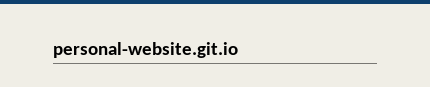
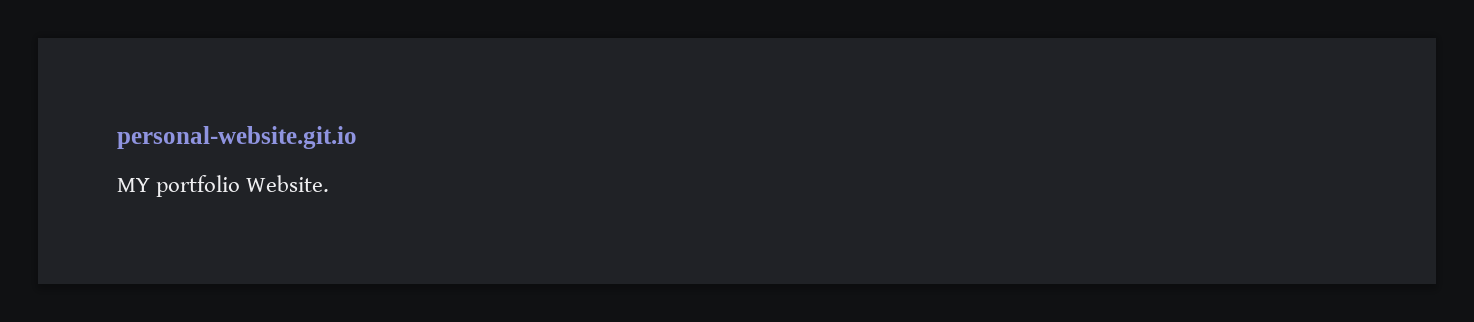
(238, 50) none -> [117,175,330,197] // MY portfolio Website.

